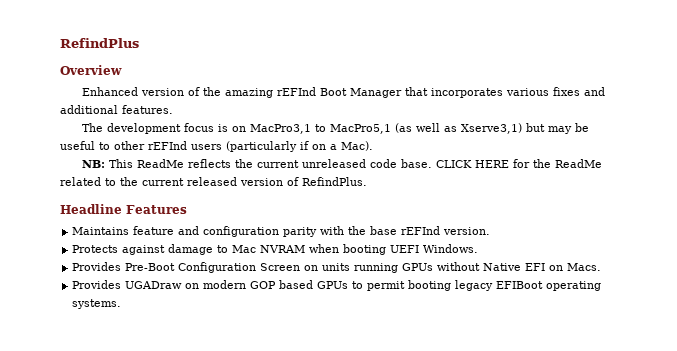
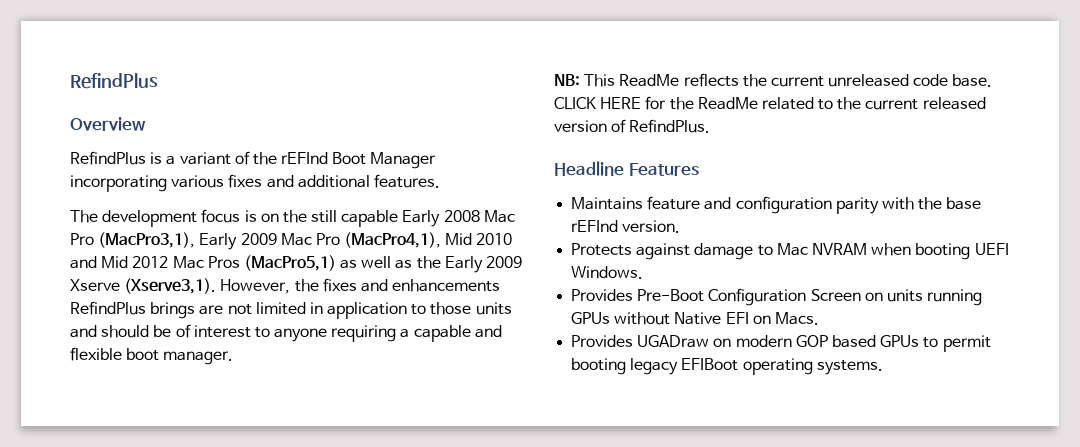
[82,87,185,96] Enhanced version -> [70,151,231,165] RefindPlus is a variant
[225,88,274,98] amazing -> (277, 158) none
[405,87,504,98] that incorporates -> [70,175,167,192] incorporating
[250,123,590,134] [60,141,373,152] MacPro3,1 to MacPro5,1 (as well as Xserve3,1) but may be useful to other rEFInd users (particularly if on a Mac). -> [282,210,515,227] [70,232,513,250] [70,255,523,273] [70,278,501,294] [70,301,512,319] [70,324,502,342] [70,347,234,365] the still capable Early 2008 Mac Pro (MacPro3,1), Early 2009 Mac Pro (MacPro4,1), Mid 2010 and Mid 2012 Mac Pros (MacPro5,1) as well as the Early 2009 Xserve (Xserve3,1). However, the fixes and enhancements RefindPlus brings are not limited in application to those units and should be of interest to anyone requiring a capable and flexible boot manager.

